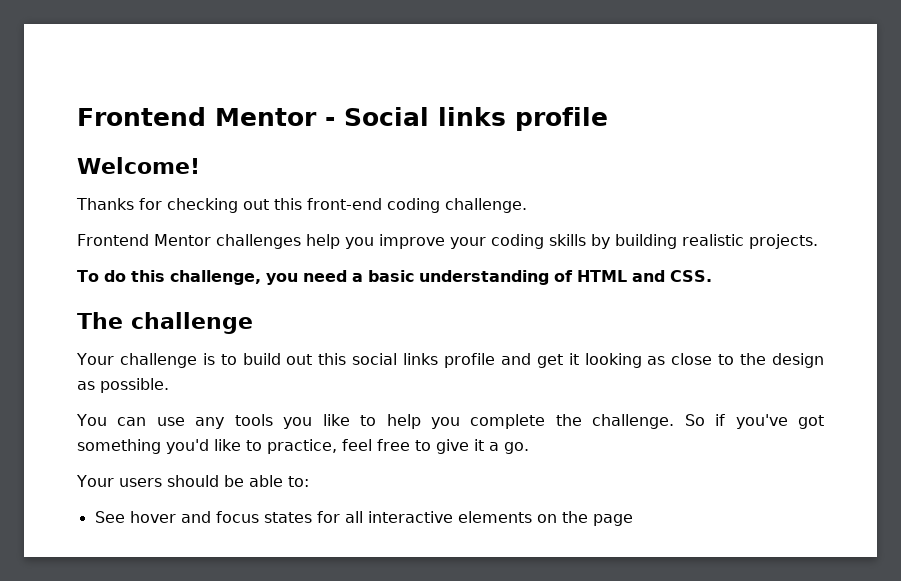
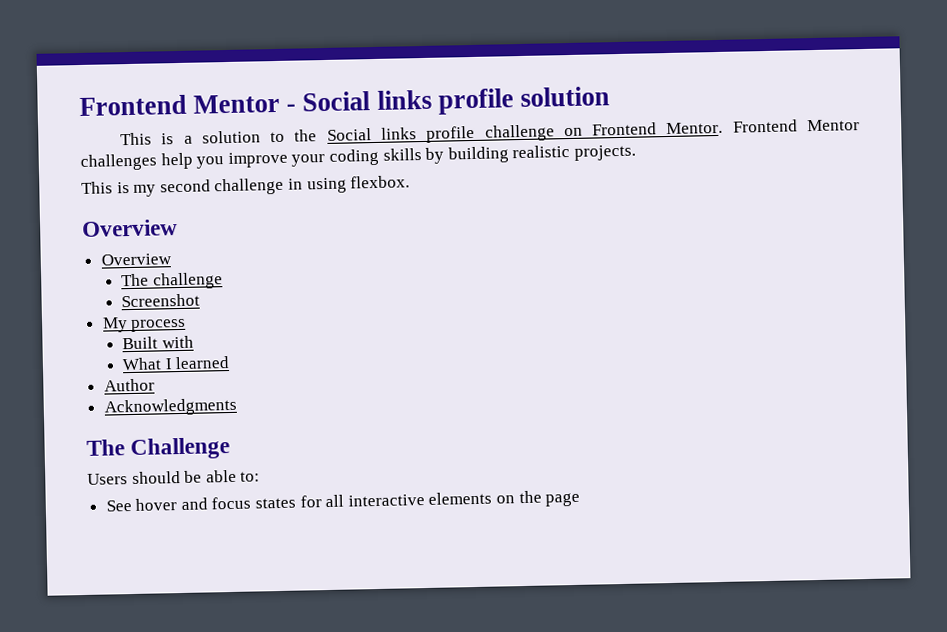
[77,157,200,174] [76,198,527,213] // Welcome! // Thanks for checking out this front-end coding challenge. // -> [519,86,610,108] [119,121,724,146] solution // This is a solution to the Social links profile challenge on Frontend Mentor.
[77,270,712,285] [77,312,253,334] [76,353,825,368] [77,378,169,393] [76,414,824,429] [77,439,529,454] [76,475,162,487] To do this challenge, you need a basic understanding of HTML and CSS. // The challenge // Your challenge is to build out this social links profile and get it looking as close to the design as possible. // You can use any tools you like to help you complete the challenge. So if you've got something you'd like to practice, feel free to give it a go. // Your users -> [81,175,411,197] [81,219,178,237] [100,253,172,266] [121,272,223,290] [121,293,201,308] [101,317,187,333] [122,335,194,350] [122,355,231,371] [103,378,155,392] [103,397,237,417] [86,436,231,461] [87,473,128,485] This is my second challenge in using flexbox. // Overview // Overview // The challenge // Screenshot // My process // Built with // What I learned // Author // Acknowledgments // The Challenge // Users

